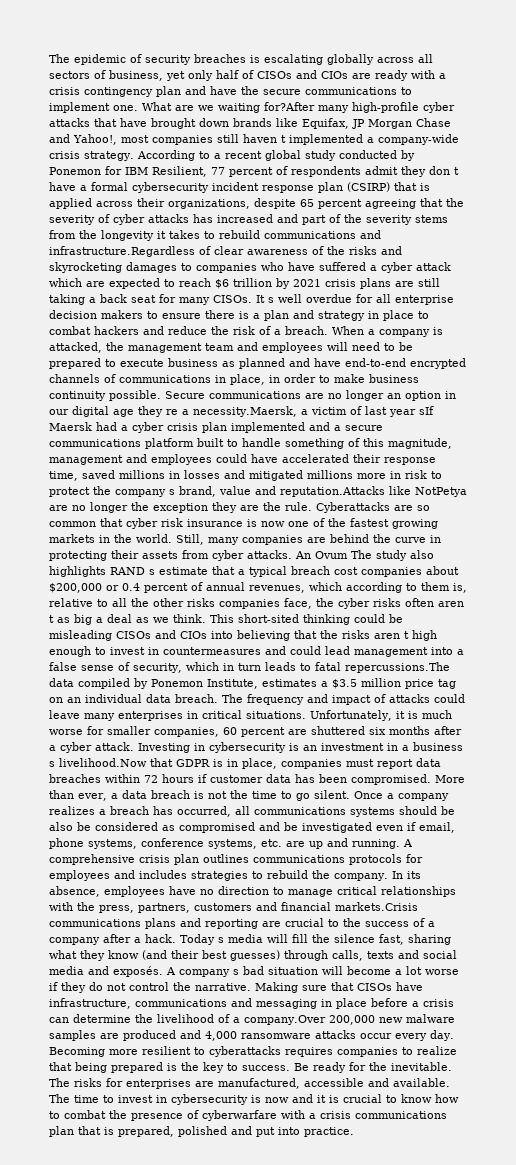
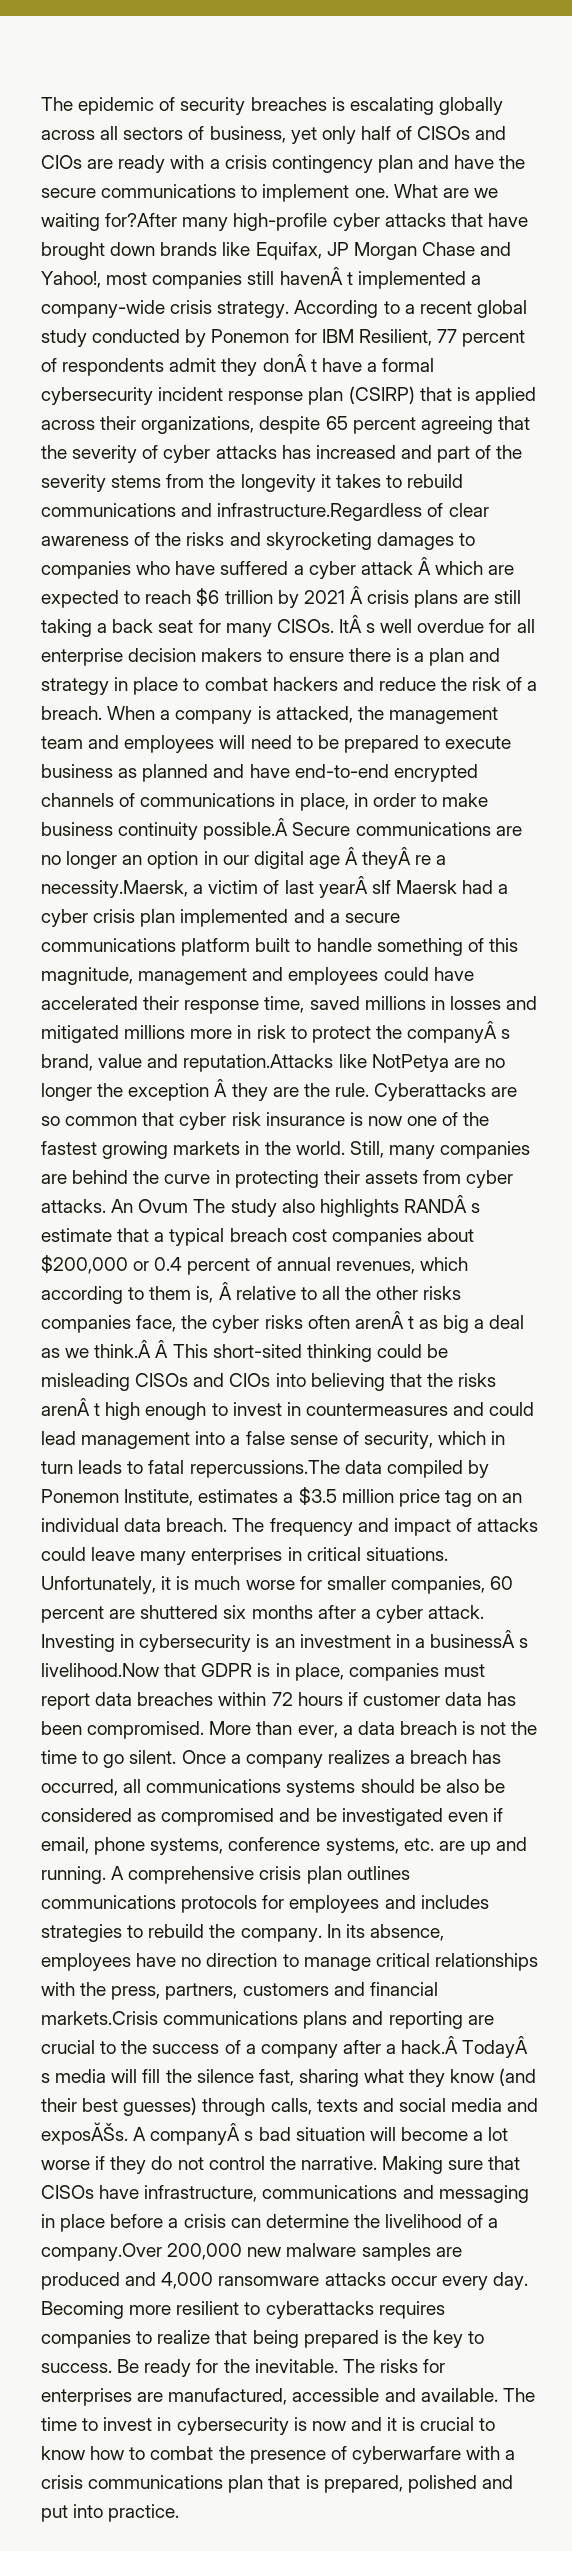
[243,134,277,143] haven -> [279,267,343,285] havenÂ
[429,166,450,175] don -> [262,354,307,372] donÂ
(451, 266) none -> [417,557,431,575] Â
(321, 283) none -> [349,586,363,604] Â
[256,295,265,303] It -> [338,615,362,633] ItÂ
[109,390,161,401] possible. -> [203,818,289,840] possible.Â
[138,406,163,417] they -> [345,847,412,869] Â theyÂ
[388,409,416,417] year -> [318,876,368,898] yearÂ
[115,489,166,497] company -> [407,1021,498,1043] companyÂ
(208, 508) none -> [214,1079,228,1097] Â
[110,567,145,575] RAND -> [403,1195,467,1213] RANDÂ
(467, 588) none -> [218,1282,232,1300] Â
[438,601,464,607] aren -> [354,1311,404,1329] arenÂ
[173,614,206,623] think. -> [94,1340,169,1358] think.Â Â
[374,633,400,639] aren -> [41,1398,90,1416] arenÂ
[413,742,463,751] business -> [430,1630,516,1648] businessÂ
[145,934,215,945] hack. Today -> [401,2036,529,2058] hack.Â TodayÂ
[113,966,230,977] exposés. A company -> [41,2122,241,2145] exposĂŠs. A companyÂ

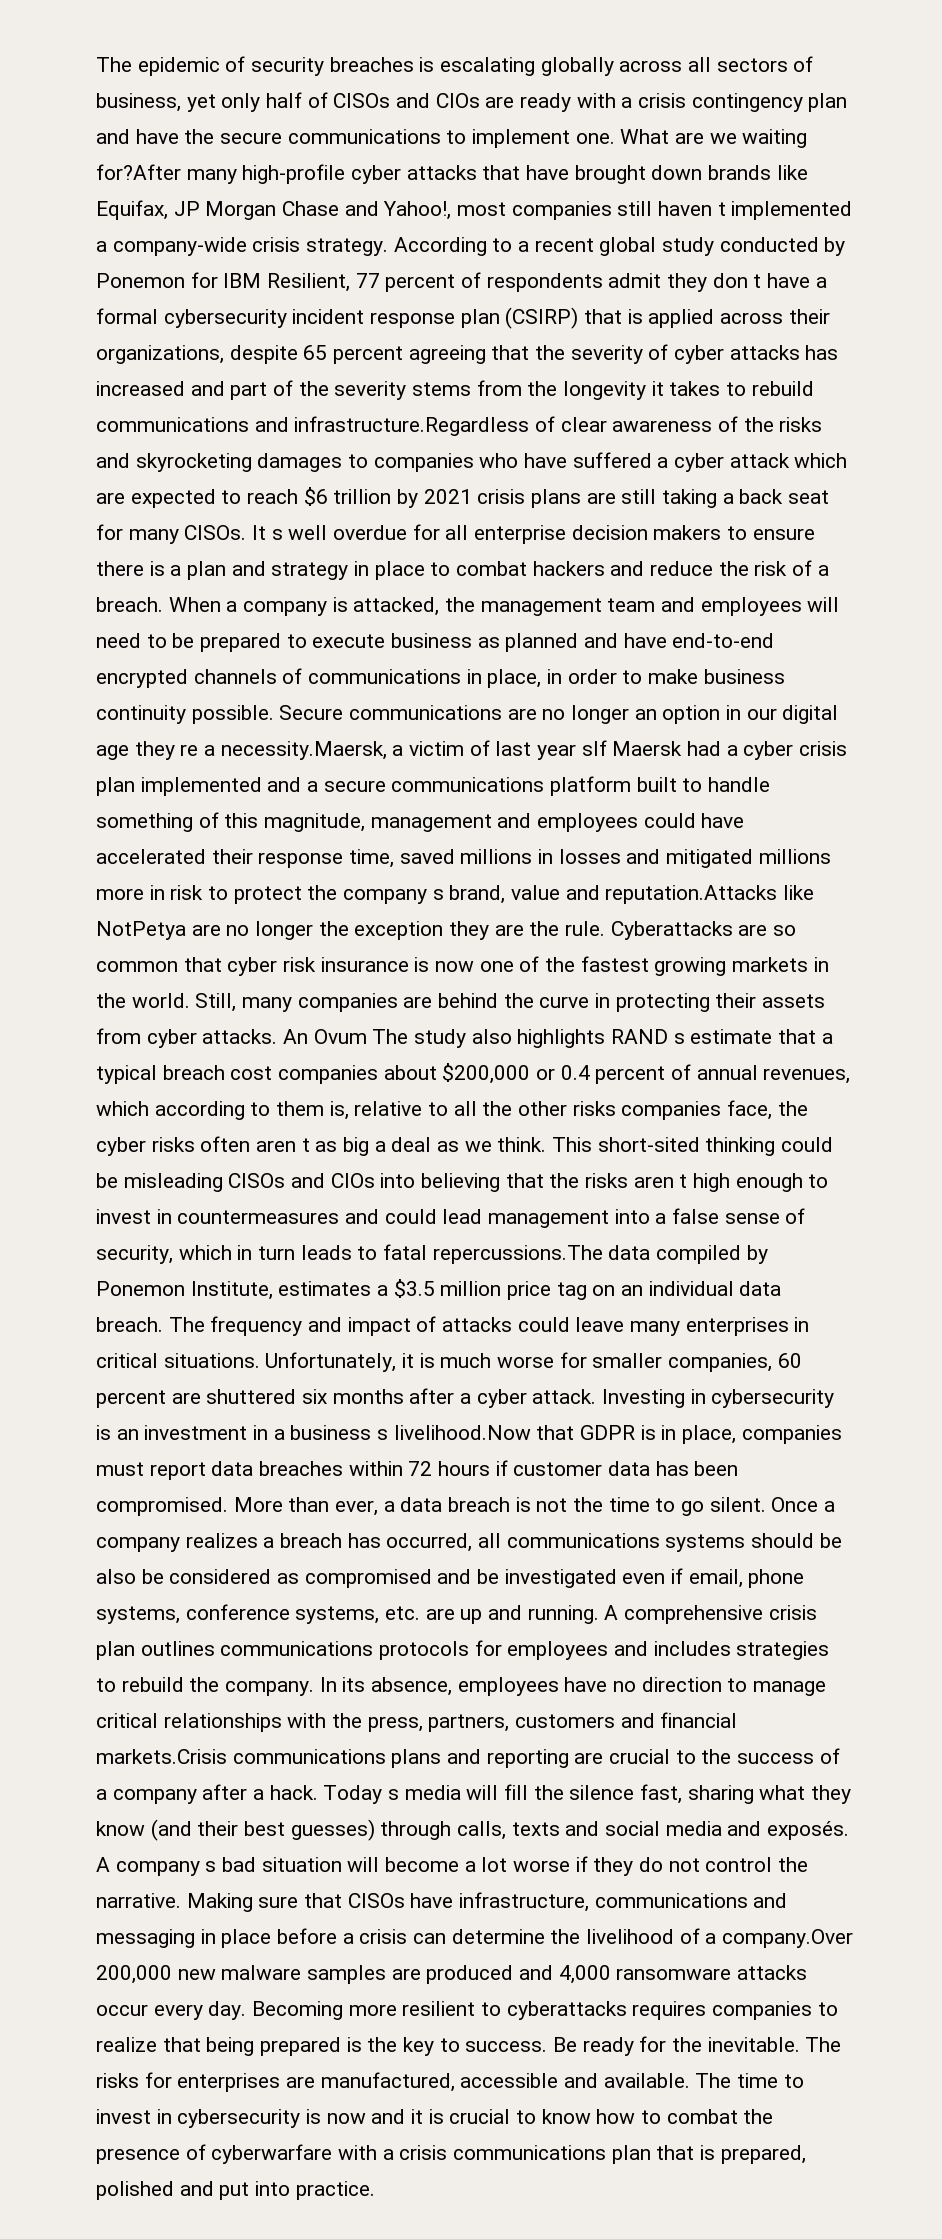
[279,267,343,285] havenÂ -> [658,201,713,216] haven
[262,354,307,372] donÂ -> [712,273,748,288] don
[417,557,431,575] Â -> (790, 460) none
[349,586,363,604] Â -> (472, 496) none
[338,615,362,633] ItÂ -> [252,525,267,540] It
[203,818,289,840] possible.Â -> [191,705,274,724] possible.
[345,847,412,869] Â theyÂ -> [134,741,175,760] they
[318,876,368,898] yearÂ -> [537,744,577,760] year
[407,1021,498,1043] companyÂ -> [343,889,428,904] company
[214,1079,228,1097] Â -> (444, 930) none
[403,1195,467,1213] RANDÂ -> [611,1029,669,1044] RAND
[218,1282,232,1300] Â -> (349, 1110) none
[354,1311,404,1329] arenÂ -> [256,1140,297,1152] aren
[94,1340,169,1358] think.Â Â -> [497,1137,547,1152] think.
[41,1398,90,1416] arenÂ -> [633,1176,674,1188] aren
[430,1630,516,1648] businessÂ -> [290,1425,372,1440] business
[401,2036,529,2058] hack.Â TodayÂ -> [269,1785,383,1804] hack. Today
[41,2122,241,2145] exposĂŠs. A companyÂ -> [767,1821,850,1840] [96,1857,200,1876] exposés. A company

